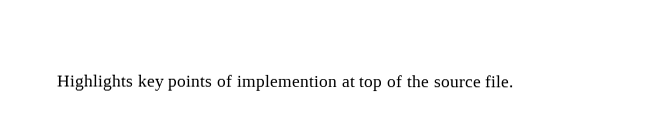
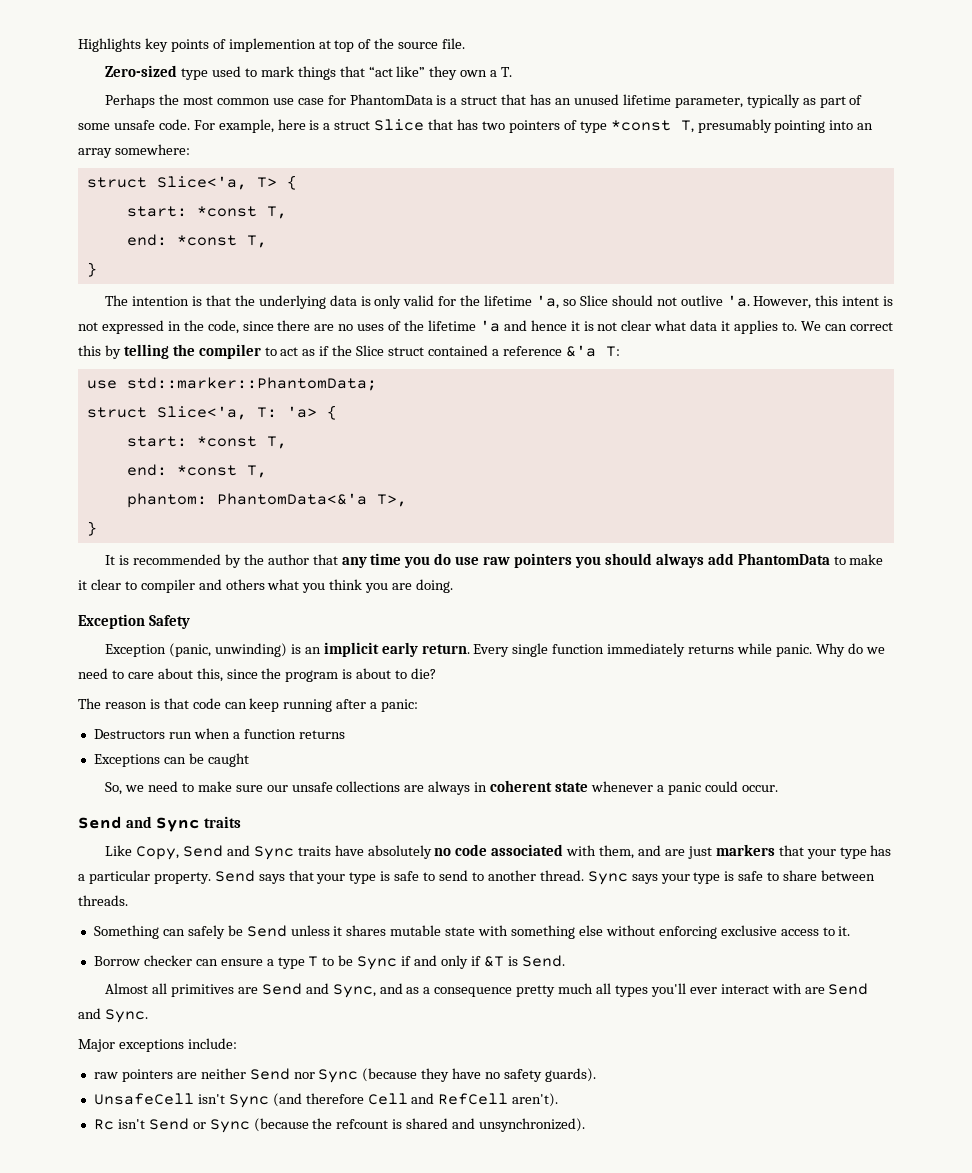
(514, 81) none -> [105,65,513,80] [105,94,863,108] [78,119,874,133] [78,144,190,158] [86,175,297,190] [126,206,287,219] [126,234,267,248] [86,262,97,277] [105,295,894,309] [78,320,893,334] [78,344,620,359] [86,377,377,391] [86,405,337,420] [126,436,287,449] [126,464,267,478] [126,493,407,508] [86,521,97,536] [105,553,884,568] [78,579,454,593] [78,614,191,629] [105,642,885,657] [78,668,437,682] [78,698,419,712] [93,728,345,739] [93,753,249,767] [105,780,778,795] [78,816,242,832] [105,844,892,860] [78,870,876,885] [78,895,128,906] [93,925,851,939] [93,955,565,970] [105,983,869,998] [78,1008,148,1023] [78,1038,237,1052] [93,1068,596,1083] [93,1093,559,1108] [93,1118,586,1133] // Zero-sized type used to mark things that “act like” they own a T. // Perhaps the most common use case for PhantomData is a struct that has an unused lifetime parameter, typically as part of some unsafe code. For example, here is a struct Slice that has two pointers of type *const T, presumably pointing into an array somewhere: // struct Slice<'a, T> { // start: *const T, // end: *const T, // } // The intention is that the underlying data is only valid for the lifetime 'a, so Slice should not outlive 'a. However, this intent is not expressed in the code, since there are no uses of the lifetime 'a and hence it is not clear what data it applies to. We can correct this by telling the compiler to act as if the Slice struct contained a reference &'a T: // use std::marker::PhantomData; // struct Slice<'a, T: 'a> { // start: *const T, // end: *const T, // phantom: PhantomData<&'a T>, // } // It is recommended by the author that any time you do use raw pointers you should always add PhantomData to make it clear to compiler and others what you think you are doing. // Exception Safety // Exception (panic, unwinding) is an implicit early return. Every single function immediately returns while panic. Why do we need to care about this, since the program is about to die? // The reason is that code can keep running after a panic: // Destructors run when a function returns // Exceptions can be caught // So, we need to make sure our unsafe collections are always in coherent state whenever a panic could occur. // Send and Sync traits // Like Copy, Send and Sync traits have absolutely no code associated with them, and are just markers that your type has a particular property. Send says that your type is safe to send to another thread. Sync says your type is safe to share between threads. // Something can safely be Send unless it shares mutable state with something else without enforcing exclusive access to it. // Borrow checker can ensure a type T to be Sync if and only if &T is Send. // Almost all primitives are Send and Sync, and as a consequence pretty much all types you'll ever interact with are Send and Sync. // Major exceptions include: // raw pointers are neither Send nor Sync (because they have no safety guards). // UnsafeCell isn't Sync (and therefore Cell and RefCell aren't). // Rc isn't Send or Sync (because the refcount is shared and unsynchronized).

